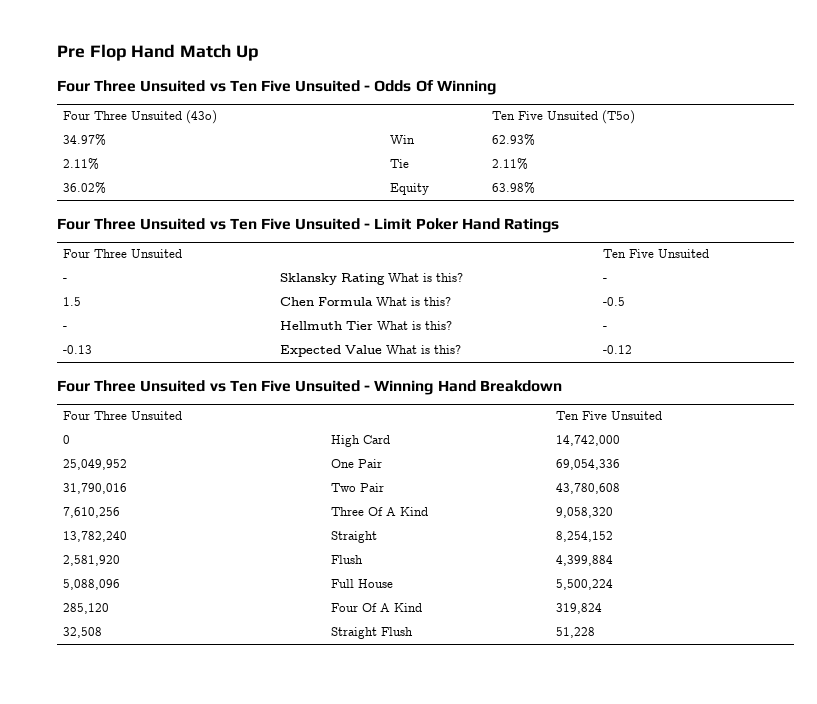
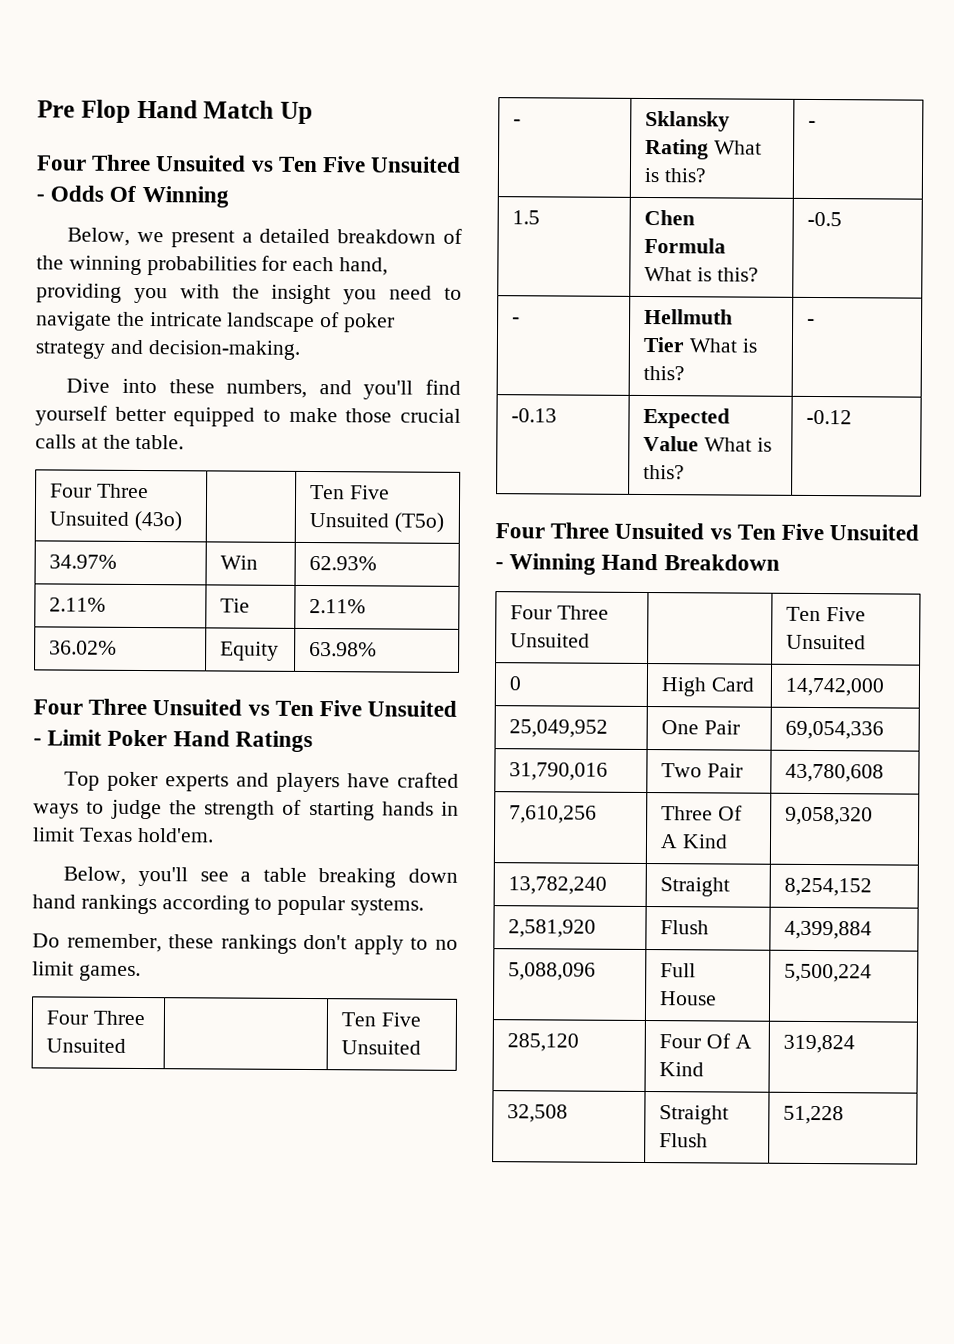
(496, 87) none -> [67,227,463,248] [36,255,389,276] [36,283,462,305] [36,311,396,333] [35,339,300,360] [66,378,462,400] [35,405,461,427] [35,434,185,450] // Below, we present a detailed breakdown of the winning probabilities for each hand, providing you with the insight you need to navigate the intricate landscape of poker strategy and decision-making. // Dive into these numbers, and you'll find yourself better equipped to make those crucial calls at the table.
(560, 225) none -> [64,771,459,793] [33,799,459,821] [32,827,214,843] [63,866,459,888] [32,894,425,916] [32,933,458,955] [32,961,141,982] // Top poker experts and players have crafted ways to judge the strength of starting hands in limit Texas hold'em. // Below, you'll see a table breaking down hand rankings according to popular systems. // Do remember, these rankings don't apply to no limit games.

